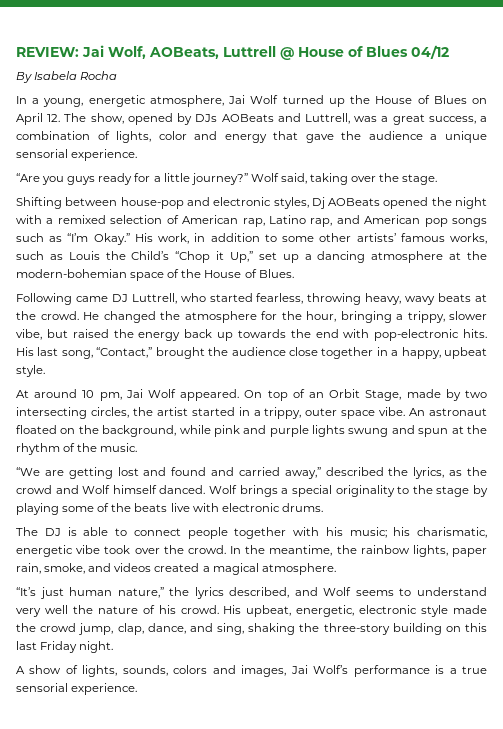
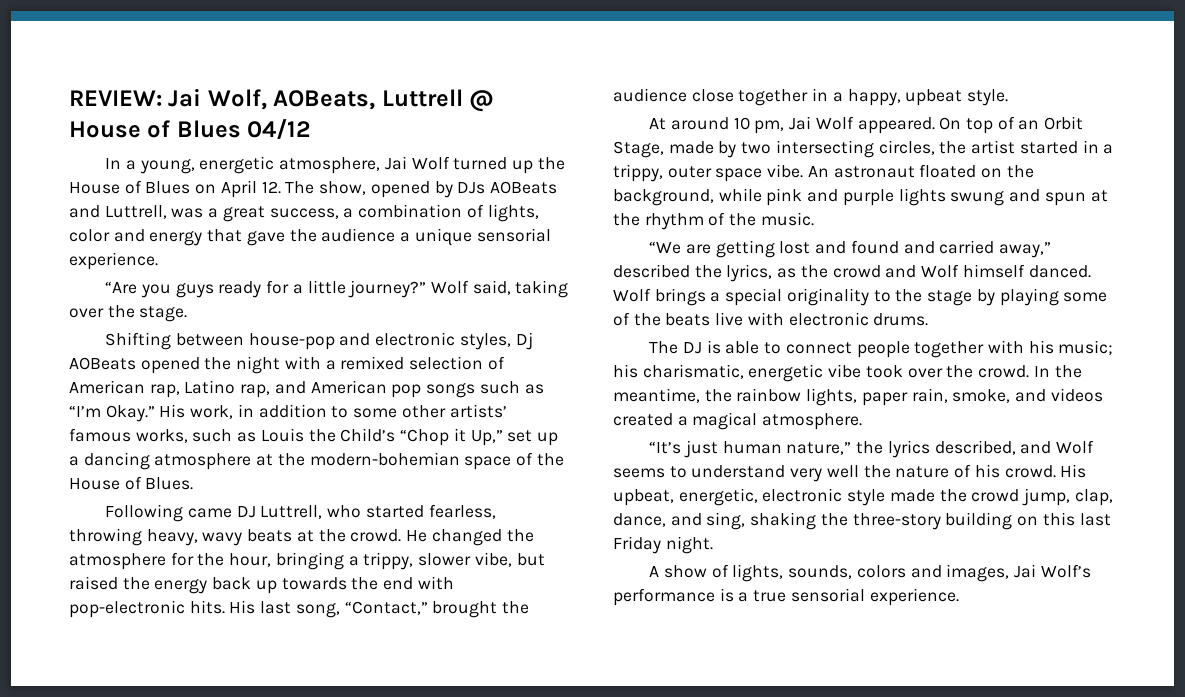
[16,71,118,83] // By Isabela Rocha -> (312, 129) none

